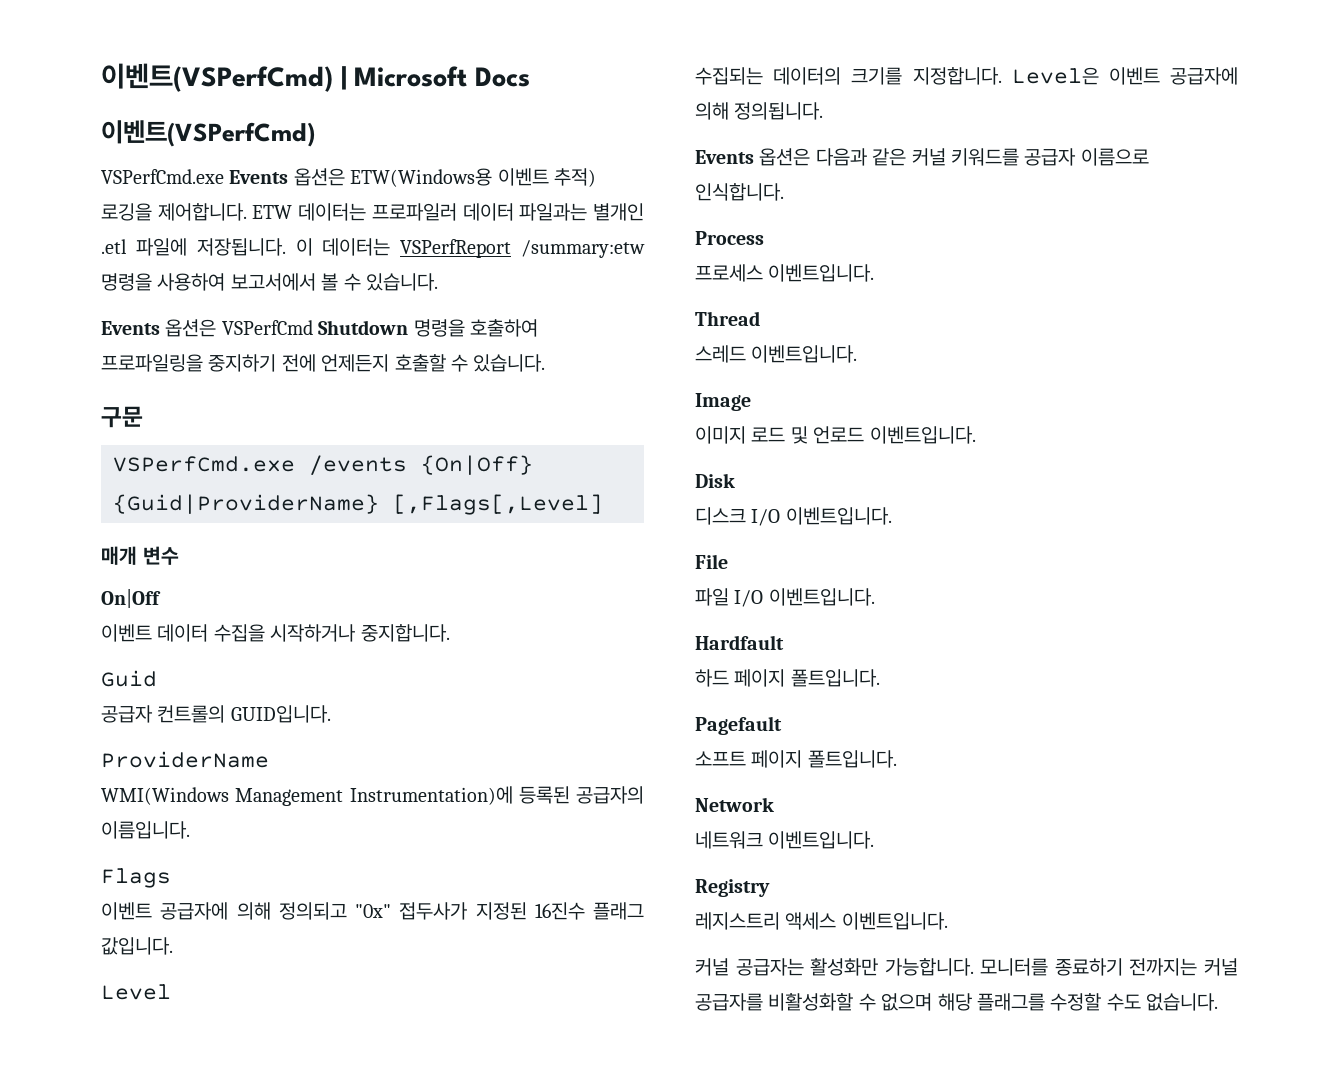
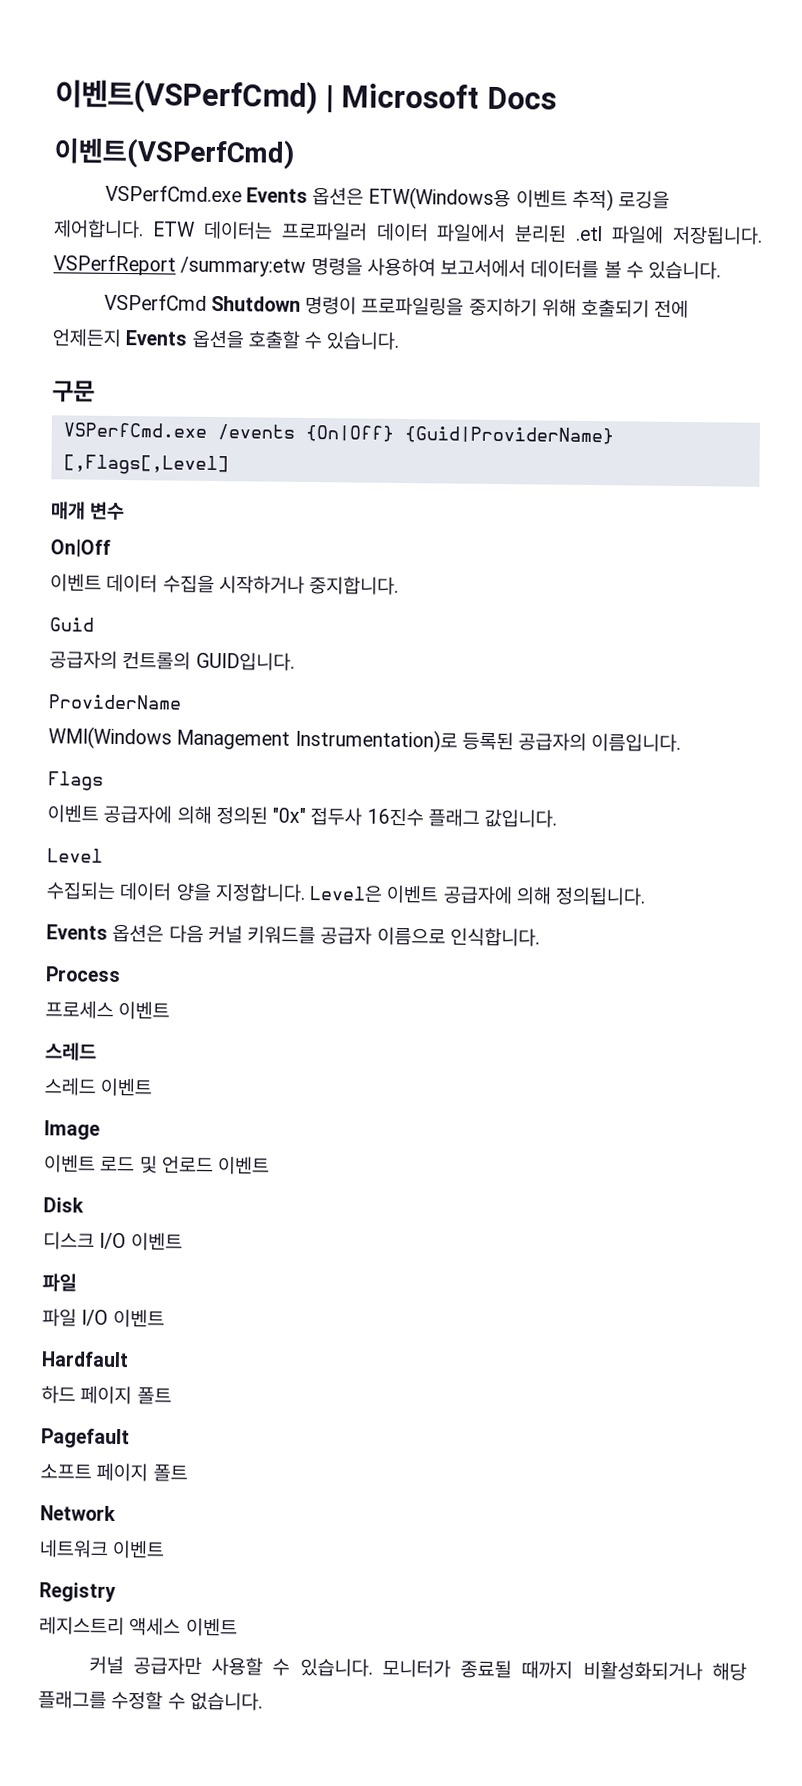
[519,203,644,221] 파일과는 별개인 -> [436,223,568,243] 파일에서 분리된
[295,238,391,256] 이 데이터는 -> (764, 235) none
(316, 282) none -> [530,259,600,279] 데이터를
[101,319,538,337] [101,354,390,372] Events 옵션은 VSPerfCmd Shutdown 명령을 호출하여 프로파일링을 중지하기 전에 언제든지 -> [103,293,690,319] [52,328,244,349] VSPerfCmd Shutdown 명령이 프로파일링을 중지하기 위해 호출되기 전에 언제든지 Events 옵션을
[101,705,153,723] 공급자 -> [49,650,118,669] 공급자의
[349,786,513,805] Instrumentation)에 -> [294,728,458,753] Instrumentation)로
[278,902,527,920] 정의되고 "0x" 접두사가 지정된 -> [215,806,363,826] 정의된 "0x" 접두사
[773,67,903,85] 데이터의 크기를 -> [119,882,212,901] 데이터 양을
[815,148,907,166] 다음과 같은 -> [168,924,204,943] 다음
[768,264,875,282] [695,311,760,326] [695,345,858,363] 이벤트입니다. // Thread // 스레드 이벤트입니다. -> [118,1001,171,1020] [45,1042,97,1061] [44,1077,154,1097] 이벤트 // 스레드 // 스레드 이벤트
[695,426,746,444] 이미지 -> [44,1154,96,1173] 이벤트
[869,426,976,444] 이벤트입니다. -> [217,1156,271,1175] 이벤트
[785,507,892,525] [695,554,728,569] 이벤트입니다. // File -> [130,1232,183,1251] [42,1273,77,1292] 이벤트 // 파일
[768,588,875,606] 이벤트입니다. -> [112,1308,165,1328] 이벤트
[790,669,880,687] 폴트입니다. -> [136,1387,172,1405] 폴트
[807,750,897,768] 폴트입니다. -> [152,1464,188,1482] 폴트
[768,831,875,849] 이벤트입니다. -> [112,1539,166,1559] 이벤트
[841,912,948,930] [695,958,1238,976] [695,993,933,1011] 이벤트입니다. // 커널 공급자는 활성화만 가능합니다. 모니터를 종료하기 전까지는 커널 공급자를 비활성화할 수 없으며 -> [185,1617,238,1637] [88,1655,703,1681] 이벤트 // 커널 공급자만 사용할 수 있습니다. 모니터가 종료될 때까지 비활성화되거나
[1106,993,1141,1011] 수도 -> [167,1692,186,1710] 수

